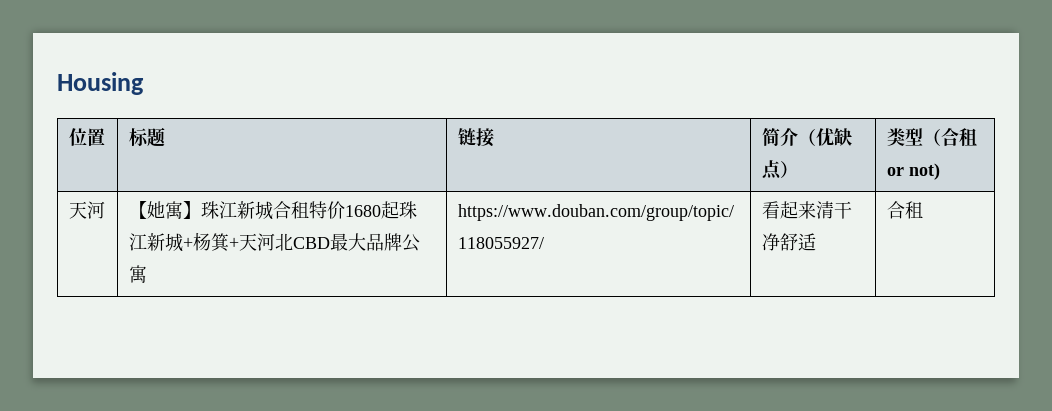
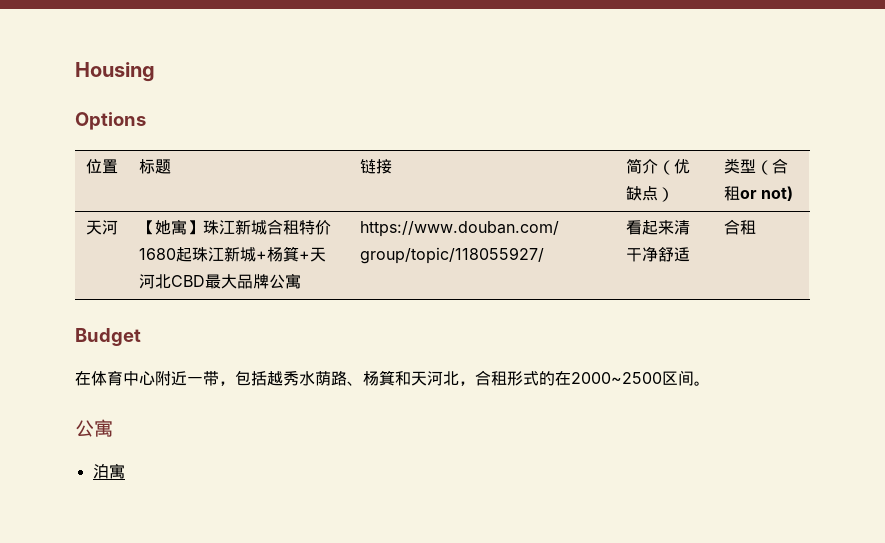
(144, 83) none -> [75,112,146,130] // Options
(924, 210) none -> [75,328,141,346] [75,370,710,386] [75,419,113,437] [92,463,125,479] // Budget // 在体育中心附近一带，包括越秀水荫路、杨箕和天河北，合租形式的在2000~2500区间。 // 公寓 // 泊寓

